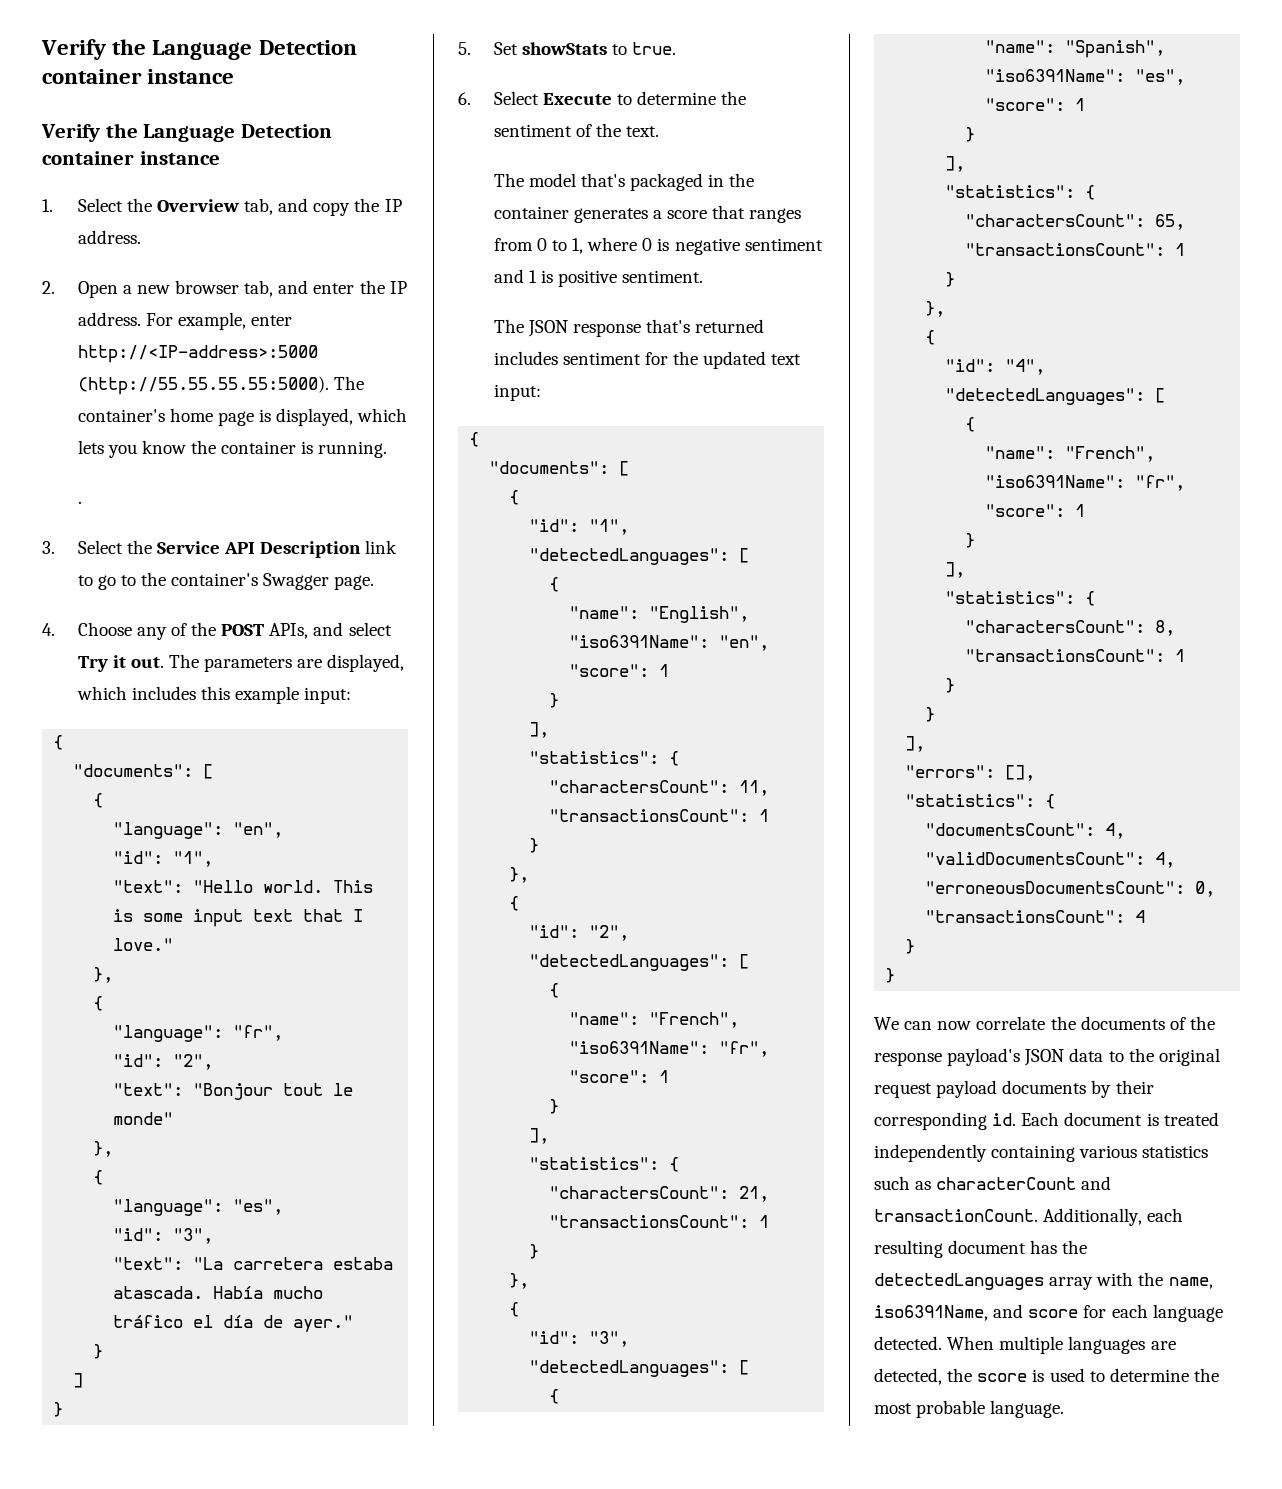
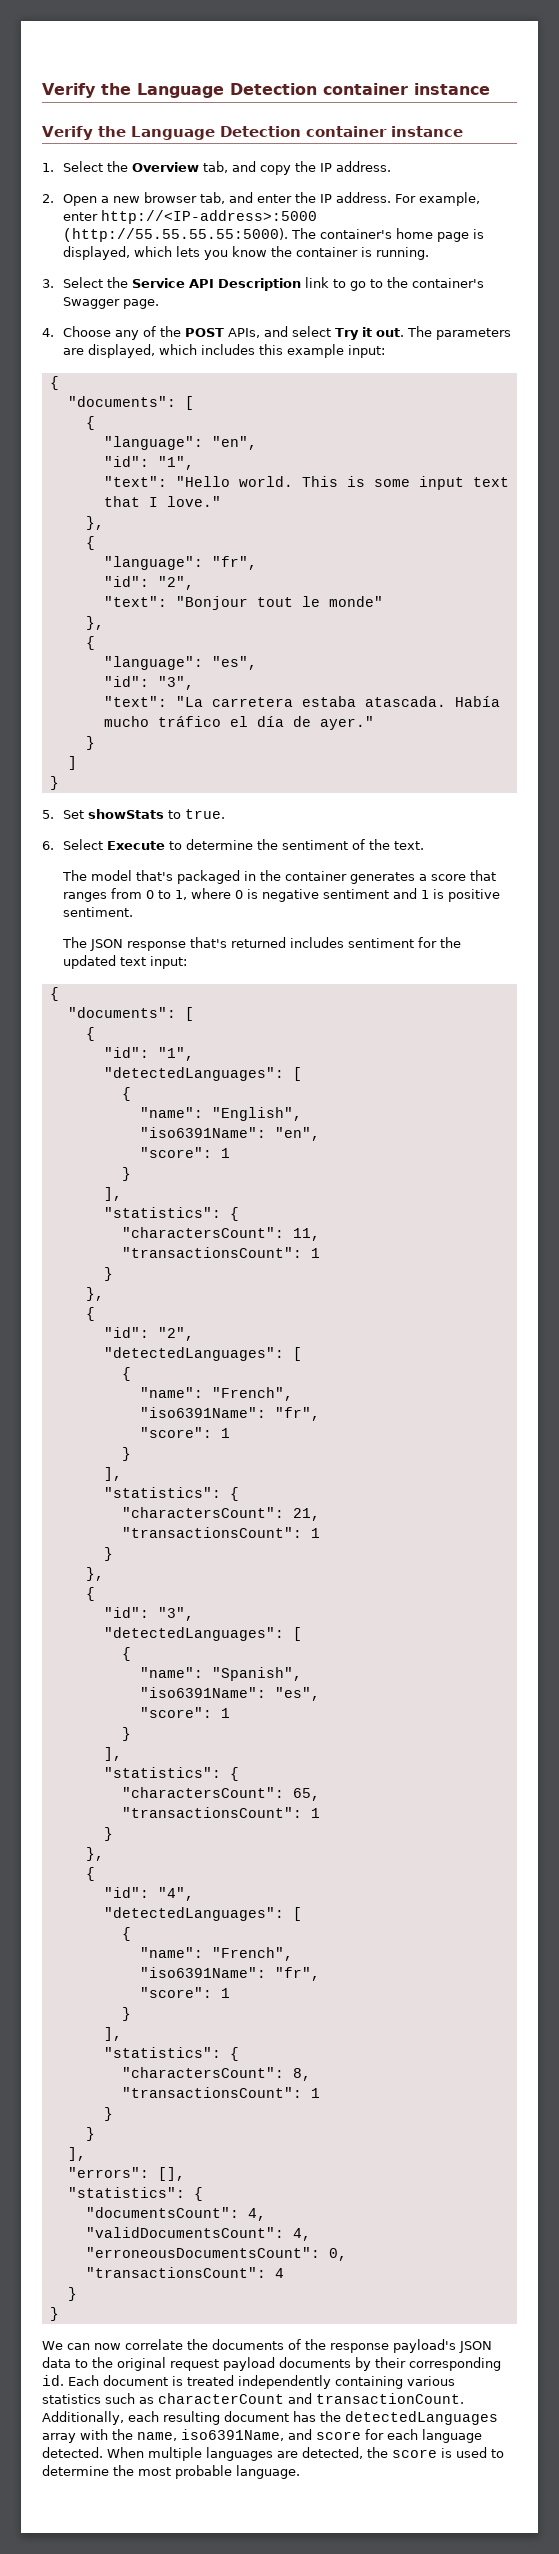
[77,501,82,504] // . -> (429, 253) none

